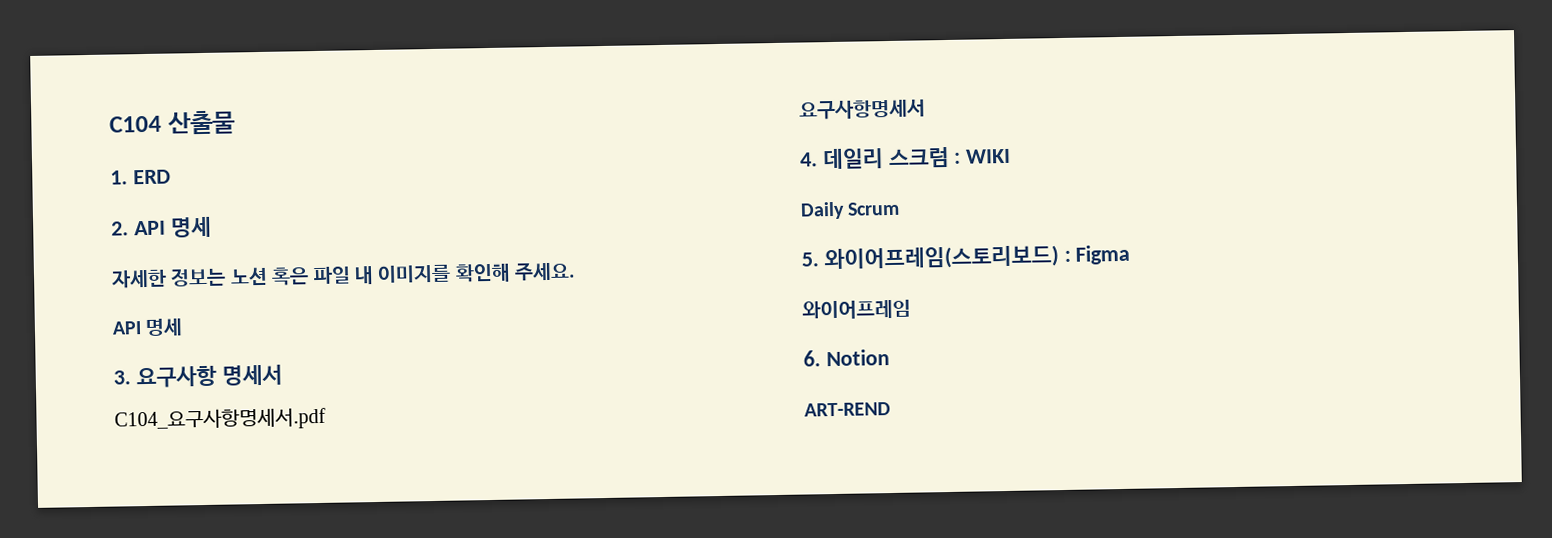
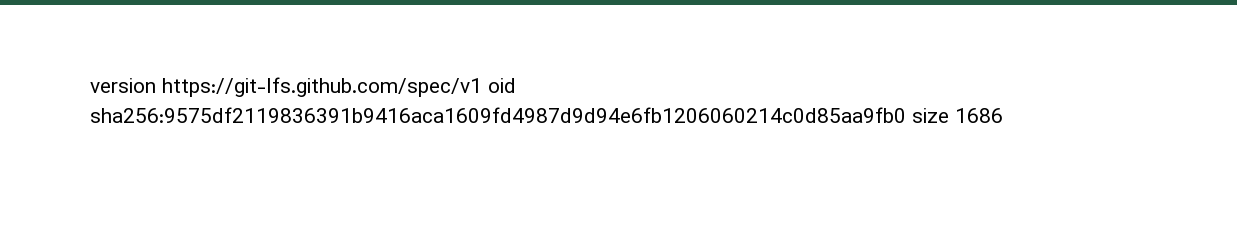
[109,110,236,135] [110,169,171,185] [111,216,212,238] [110,261,576,289] [112,318,184,337] [113,364,283,389] [114,406,326,432] [799,99,926,120] [799,146,1012,170] [800,201,901,220] [801,244,1131,271] [802,299,911,320] [803,349,890,367] [804,402,891,417] C104 산출물 // 1. ERD // 2. API 명세 // 자세한 정보는 노션 혹은 파일 내 이미지를 확인해 주세요. // API 명세 // 3. 요구사항 명세서 // C104_요구사항명세서.pdf // 요구사항명세서 // 4. 데일리 스크럼 : WIKI // Daily Scrum // 5. 와이어프레임(스토리보드) : Figma // 와이어프레임 // 6. Notion // ART-REND -> [90,77,516,97] [90,107,1003,123] version https://git-lfs.github.com/spec/v1 oid sha256:9575df2119836391b9416aca1609fd4987d9d94e6fb1206060214c0d85aa9fb0 size 1686

